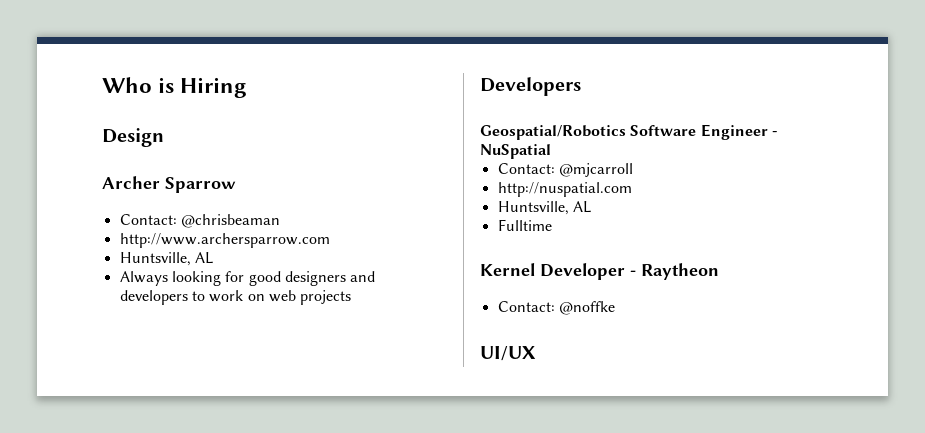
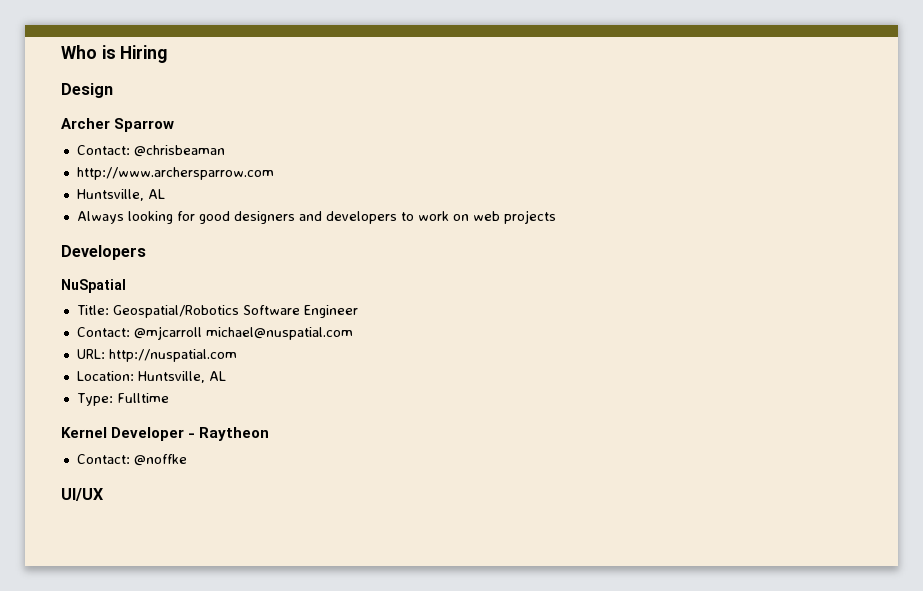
(581, 86) none -> [61,279,126,293] [76,305,109,315] NuSpatial // Title:
[771,131,778,136] [480,144,551,159] - NuSpatial -> (358, 311) none
(633, 170) // -> [205,327,353,340] [76,349,105,359] michael@nuspatial.com // URL:
[497,201,591,215] Huntsville, AL // -> [76,371,226,383] [76,393,113,406] Location: Huntsville, AL // Type:

